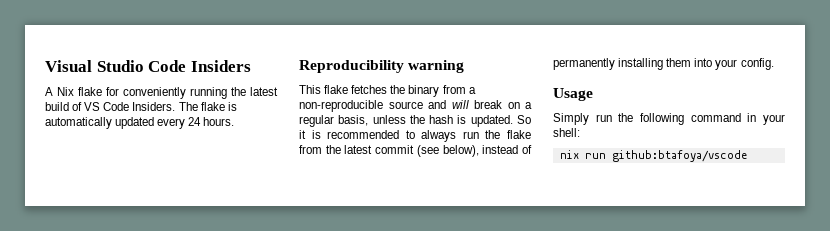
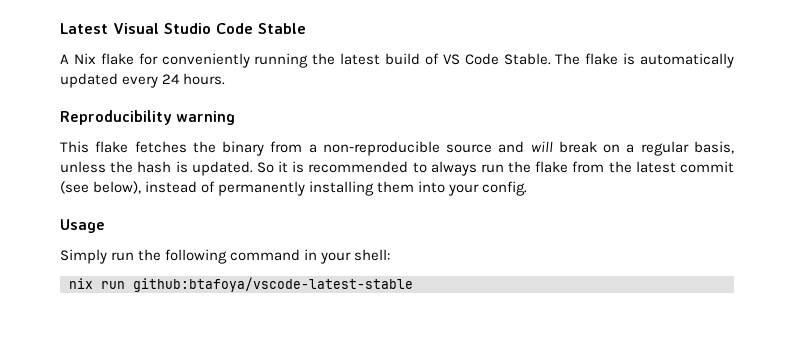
(45, 66) none -> [60,23,108,34] Latest
[190,60,251,72] Insiders -> [258,23,306,34] Stable
[132,102,176,111] Insiders. -> [503,53,551,65] Stable.
[611,150,747,162] github:btafoya/vscode -> [133,277,413,292] github:btafoya/vscode-latest-stable

